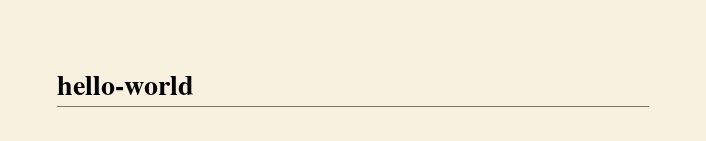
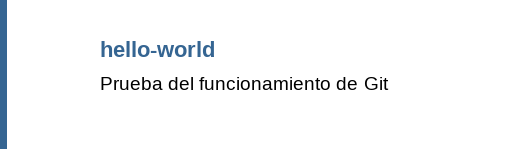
(194, 85) none -> [100,77,389,90] // Prueba del funcionamiento de Git

